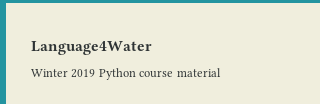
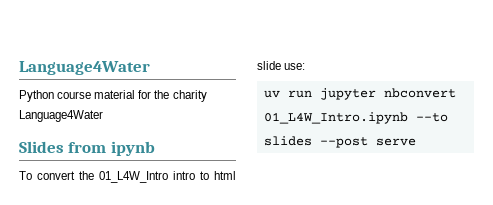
[31,41,152,55] [31,69,96,78] Language4Water // Winter 2019 -> [19,61,150,75] Language4Water //
(221, 72) none -> [138,90,207,102] [19,110,103,122] [19,141,155,156] [19,171,236,183] [257,61,306,70] [263,88,456,100] [263,112,448,124] [263,136,416,148] for the charity Language4Water // Slides from ipynb // To convert the 01_L4W_Intro intro to html slide use: // uv run jupyter nbconvert 01_L4W_Intro.ipynb --to slides --post serve

